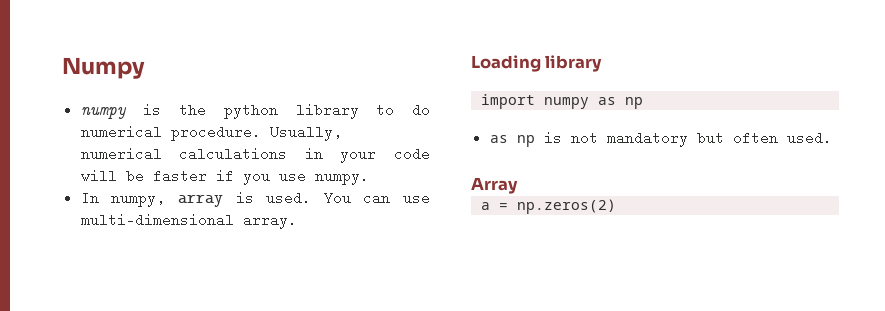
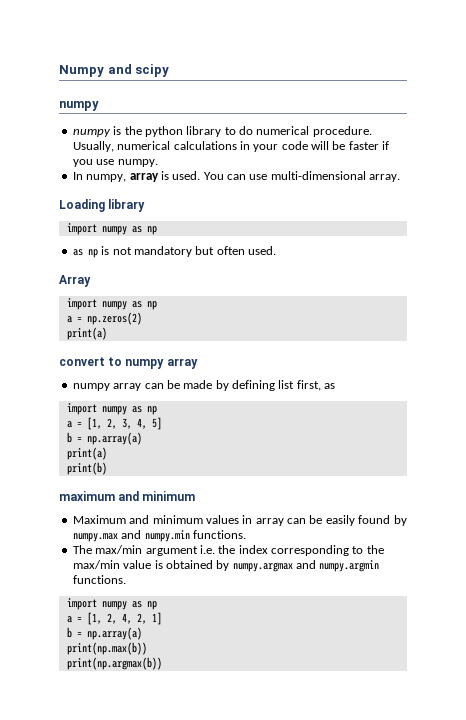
(145, 68) none -> [107,64,170,77] [59,101,99,111] and scipy // numpy
(518, 185) none -> [66,298,157,310] // import numpy as np
(617, 206) none -> [66,327,107,340] [59,357,198,369] [72,380,336,391] [66,403,157,415] [66,417,162,430] [66,432,142,445] [66,447,107,460] [66,462,107,475] [59,491,196,501] [72,515,407,526] [72,530,246,542] [72,545,384,556] [72,560,380,572] [72,575,126,584] [66,598,157,610] [66,612,162,625] [66,627,142,640] [66,642,147,655] [66,657,162,670] // print(a) // convert to numpy array // numpy array can be made by defining list first, as // import numpy as np // a = [1, 2, 3, 4, 5] // b = np.array(a) // print(a) // print(b) // maximum and minimum // Maximum and minimum values in array can be easily found by numpy.max and numpy.min functions. // The max/min argument i.e. the index corresponding to the max/min value is obtained by numpy.argmax and numpy.argmin functions. // import numpy as np // a = [1, 2, 4, 2, 1] // b = np.array(a) // print(np.max(b)) // print(np.argmax(b))

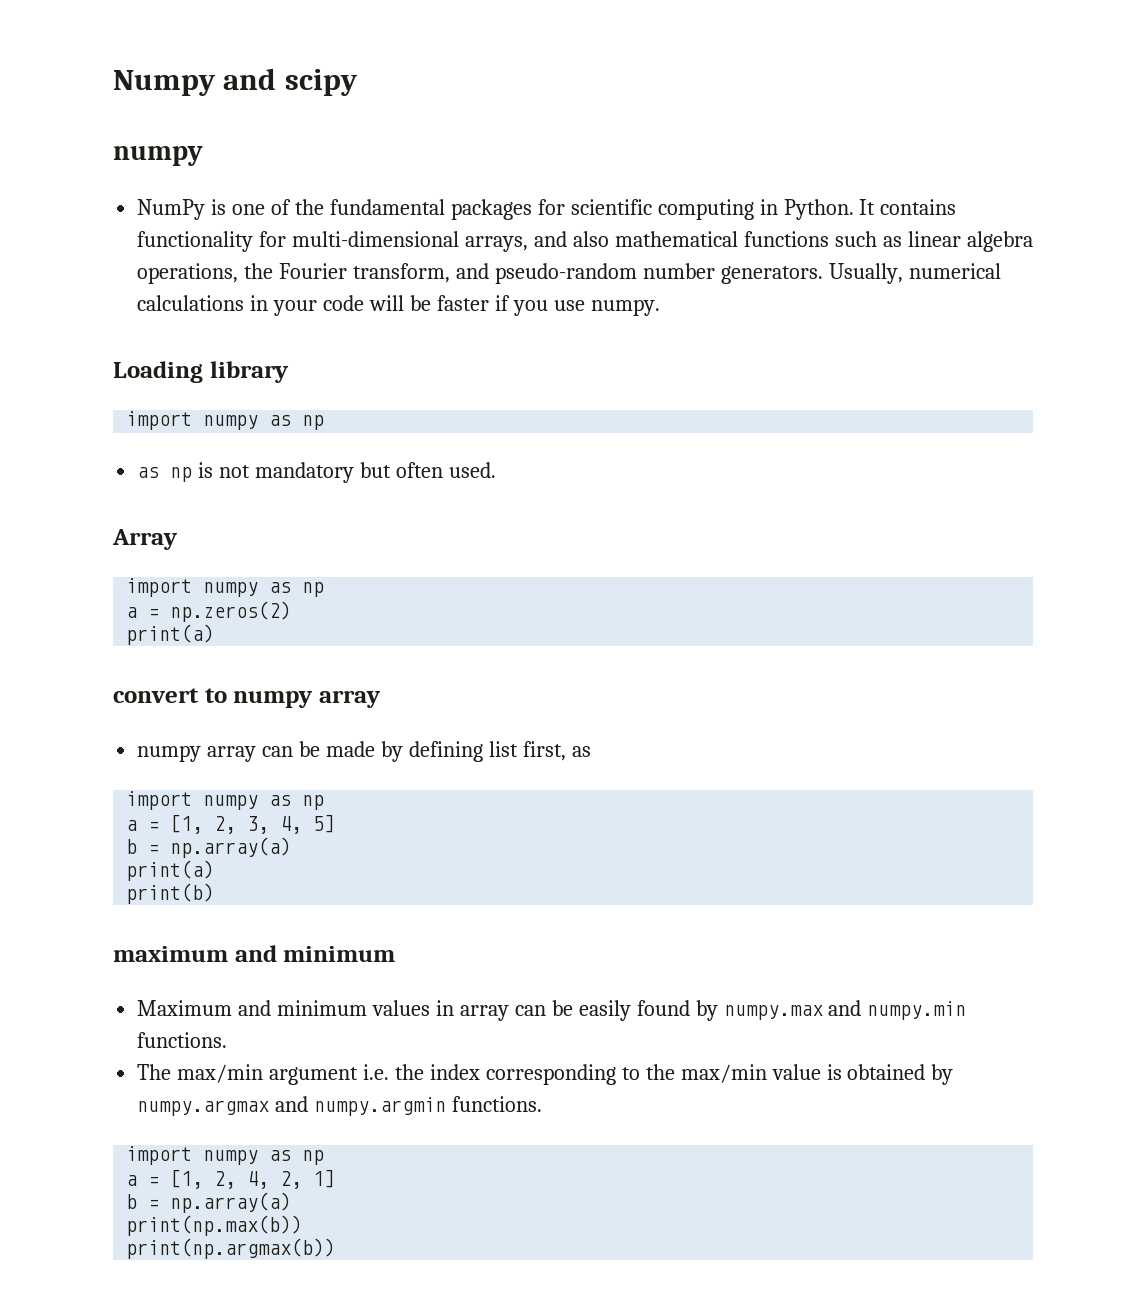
[72,126,372,137] numpy is the python library to do numerical procedure. -> [137,199,957,220] [137,231,1033,252] [137,263,823,284] NumPy is one of the fundamental packages for scientific computing in Python. It contains functionality for multi-dimensional arrays, and also mathematical functions such as linear algebra operations, the Fourier transform, and pseudo-random number generators.
[72,171,401,182] // In numpy, array is used. You can use multi-dimensional array. -> (660, 307) none

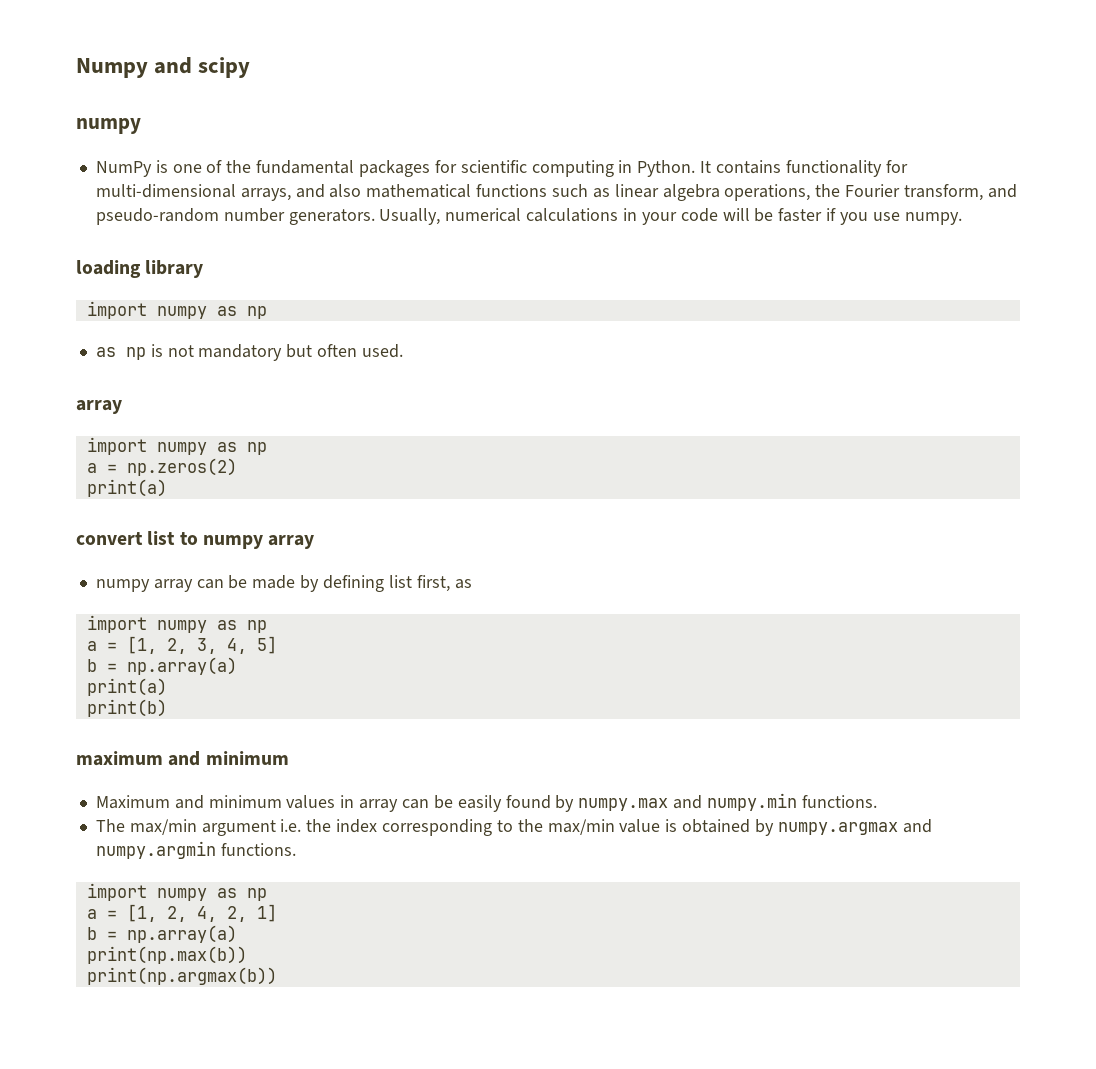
[113,361,203,383] Loading -> [76,260,141,278] loading
[112,529,178,550] Array -> [76,400,122,414] array
(199, 695) none -> [147,531,176,545] list

